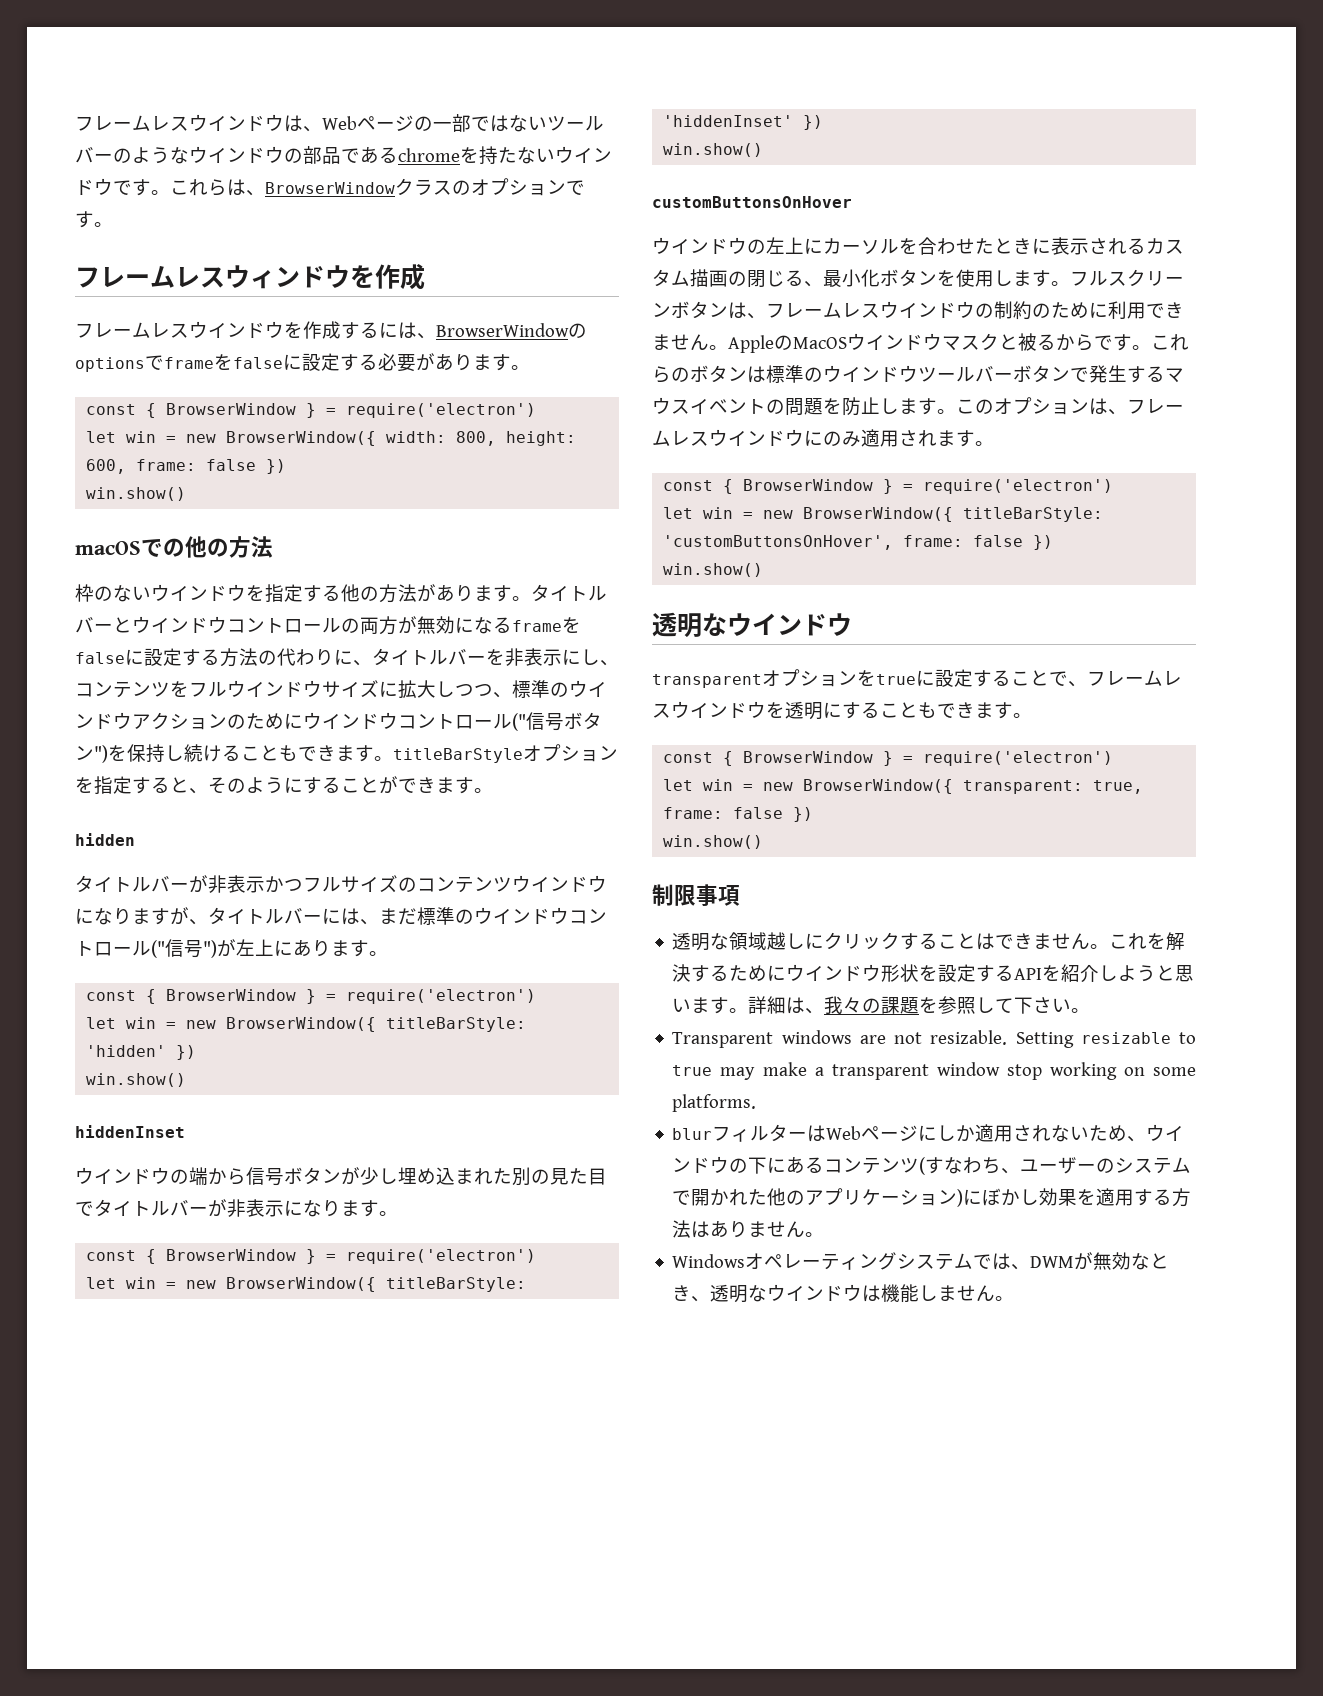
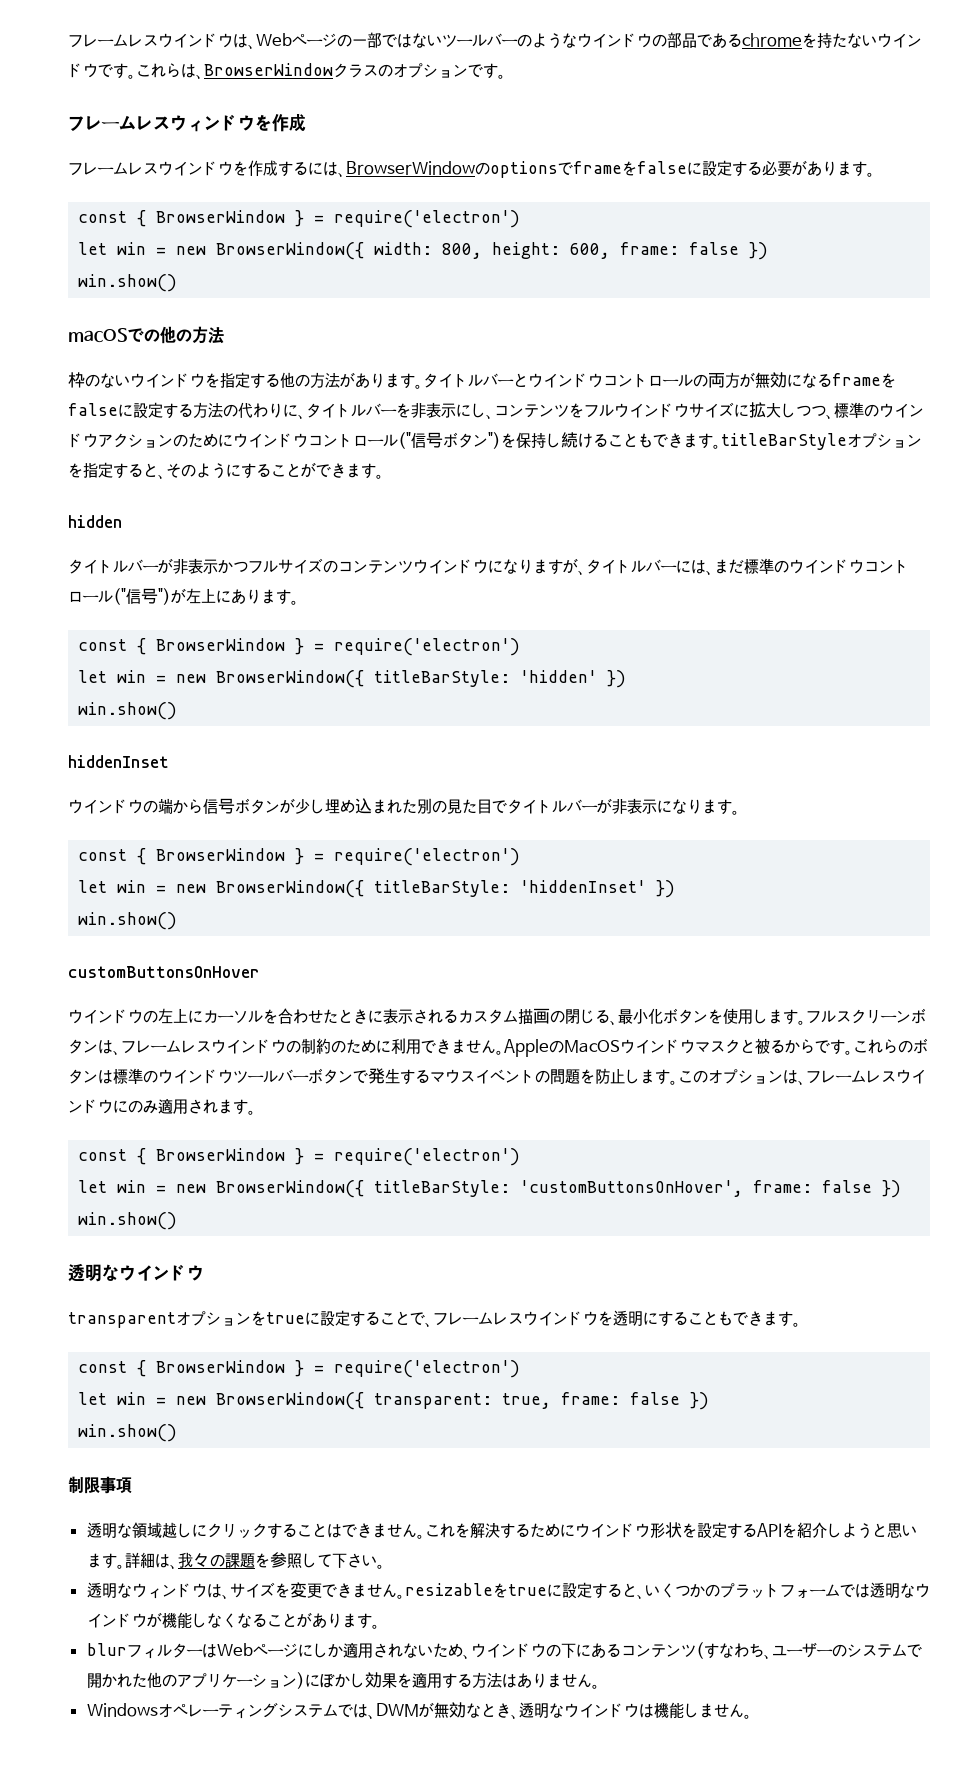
[672,1030,1196,1048] [672,1062,1196,1080] [672,1094,757,1112] Transparent windows are not resizable. Setting resizable to true may make a transparent window stop working on some platforms. -> [86,1582,930,1600] [86,1612,380,1629] 透明なウィンドウは、サイズを変更できません。resizableをtrueに設定すると、いくつかのプラットフォームでは透明なウインドウが機能しなくなることがあります。

